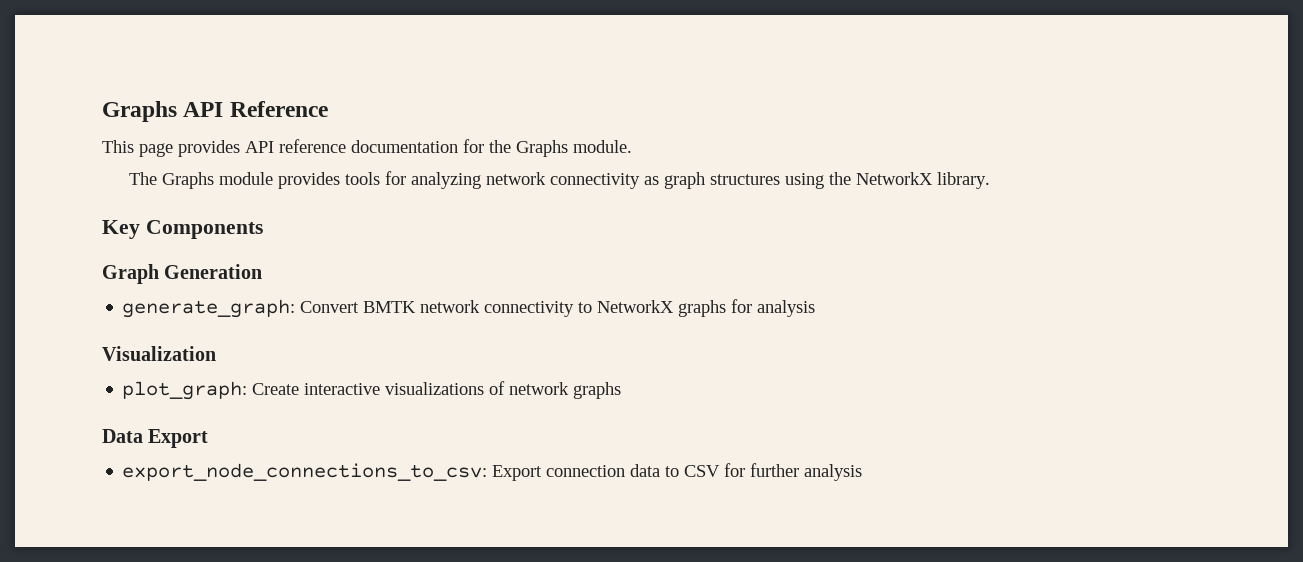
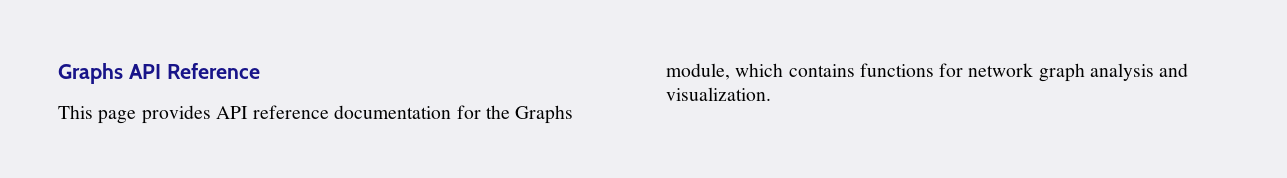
[573,140,632,153] [129,171,991,189] [102,220,263,239] [102,264,263,284] [122,299,816,318] [102,346,216,361] [122,381,622,400] [102,429,209,448] [122,463,863,481] module. // The Graphs module provides tools for analyzing network connectivity as graph structures using the NetworkX library. // Key Components // Graph Generation // generate_graph: Convert BMTK network connectivity to NetworkX graphs for analysis // Visualization // plot_graph: Create interactive visualizations of network graphs // Data Export // export_node_connections_to_csv: Export connection data to CSV for further analysis -> [666,63,1189,82] [666,87,771,101] module, which contains functions for network graph analysis and visualization.

